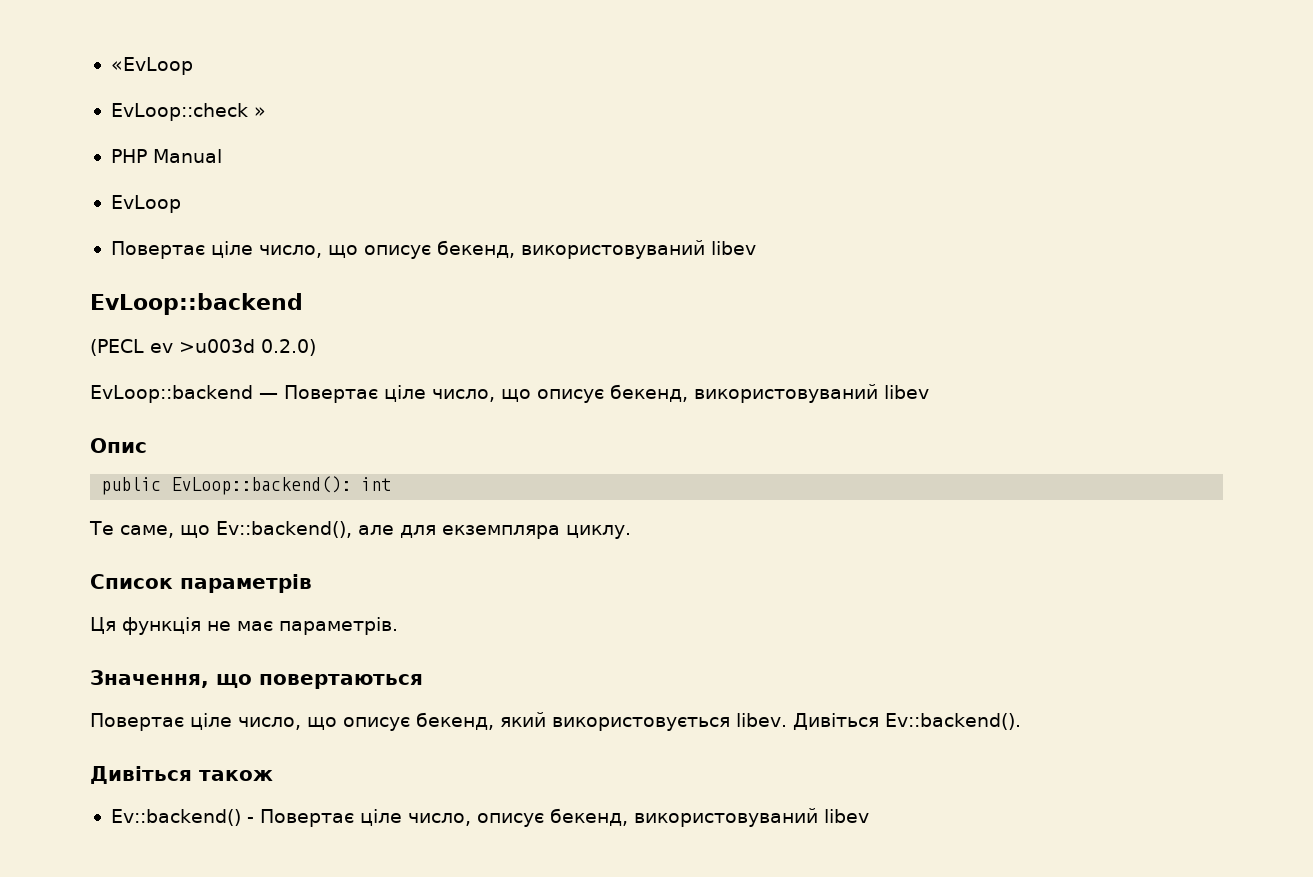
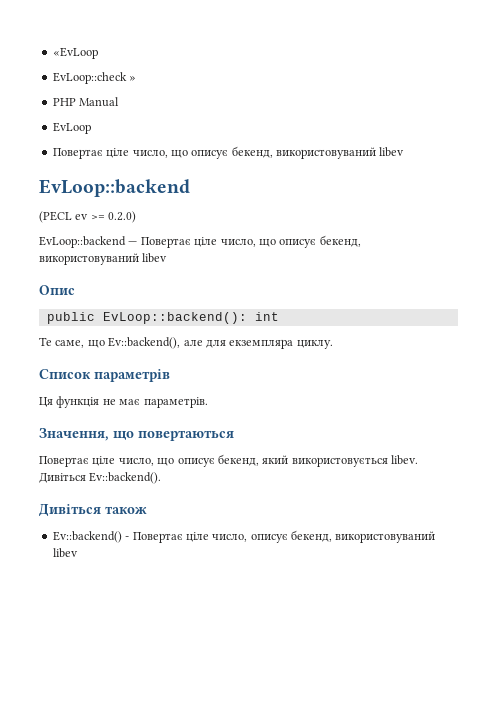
[179,339,255,353] >u003d -> [90,215,105,220] >=

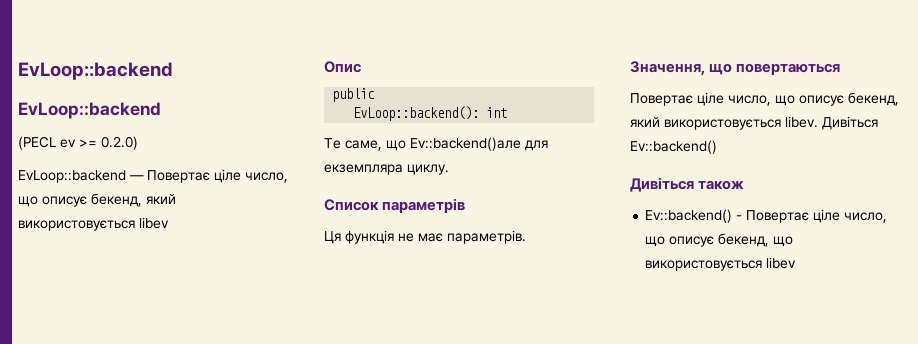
[52,47,98,59] [52,72,137,84] [52,97,120,107] [52,122,91,134] [52,146,405,159] «EvLoop // EvLoop::check » // PHP Manual // EvLoop // Повертає ціле число, що описує бекенд, використовуваний libev -> [18,62,173,80] EvLoop::backend
[39,253,139,265] використовуваний -> [146,194,176,204] [18,220,135,231] який використовується
(95, 318) none -> (376, 95) //
[108,337,203,349] Ev::backend(), але -> [410,137,521,151] Ev::backend()але
[89,472,162,484] Ev::backend(). -> [630,140,717,154] Ev::backend()
[250,530,436,543] описує бекенд, використовуваний -> [645,233,794,247] [645,260,763,271] що описує бекенд, що використовується

